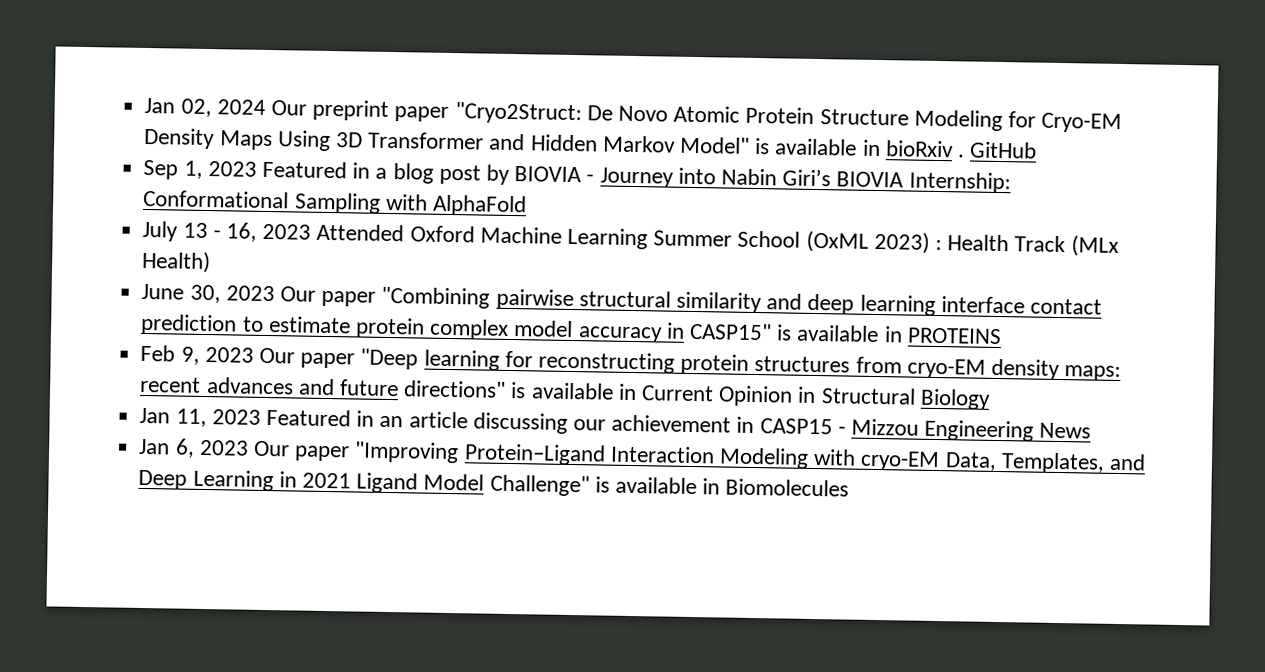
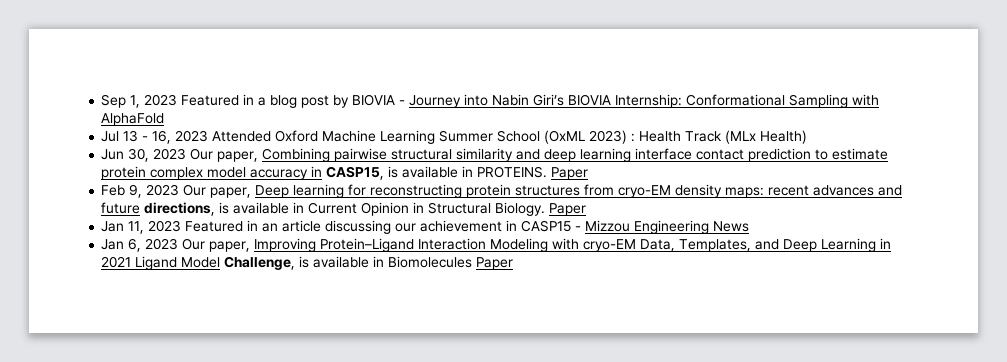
[144,97,1123,134] [144,127,1038,159] Jan 02, 2024 Our preprint paper "Cryo2Struct: De Novo Atomic Protein Structure Modeling for Cryo-EM Density Maps Using 3D Transformer and Hidden Markov Model" is available in bioRxiv . GitHub // -> (101, 101) none
[142,220,179,242] July -> [101,131,120,142] Jul
[141,283,185,300] June -> [101,149,125,160] Jun
[321,286,491,309] paper "Combining -> [217,148,331,162] paper, Combining
[688,322,1002,345] CASP15" is available in PROTEINS -> [326,166,589,180] CASP15, is available in PROTEINS. Paper
[300,348,419,370] paper "Deep -> [210,185,290,198] paper, Deep
[403,380,507,398] directions" -> [144,202,216,216] directions,
[919,388,991,410] Biology -> [495,202,587,216] Biology. Paper
[294,441,460,464] paper "Improving -> [209,238,317,252] paper, Improving
[489,474,590,497] Challenge" -> [224,256,296,270] Challenge,
(850, 487) none -> [476,257,514,270] Paper

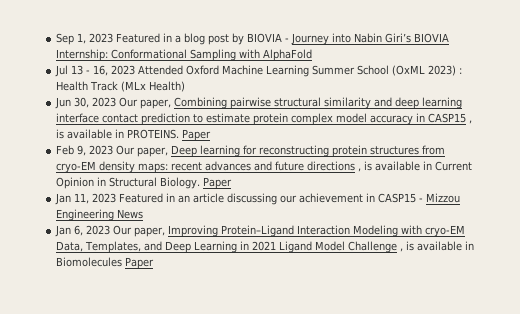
[326,166,385,180] CASP15, -> [428,113,473,124] CASP15 ,
[144,202,216,216] directions, -> [307,161,362,172] directions ,
[224,256,296,270] Challenge, -> [348,241,404,253] Challenge ,

